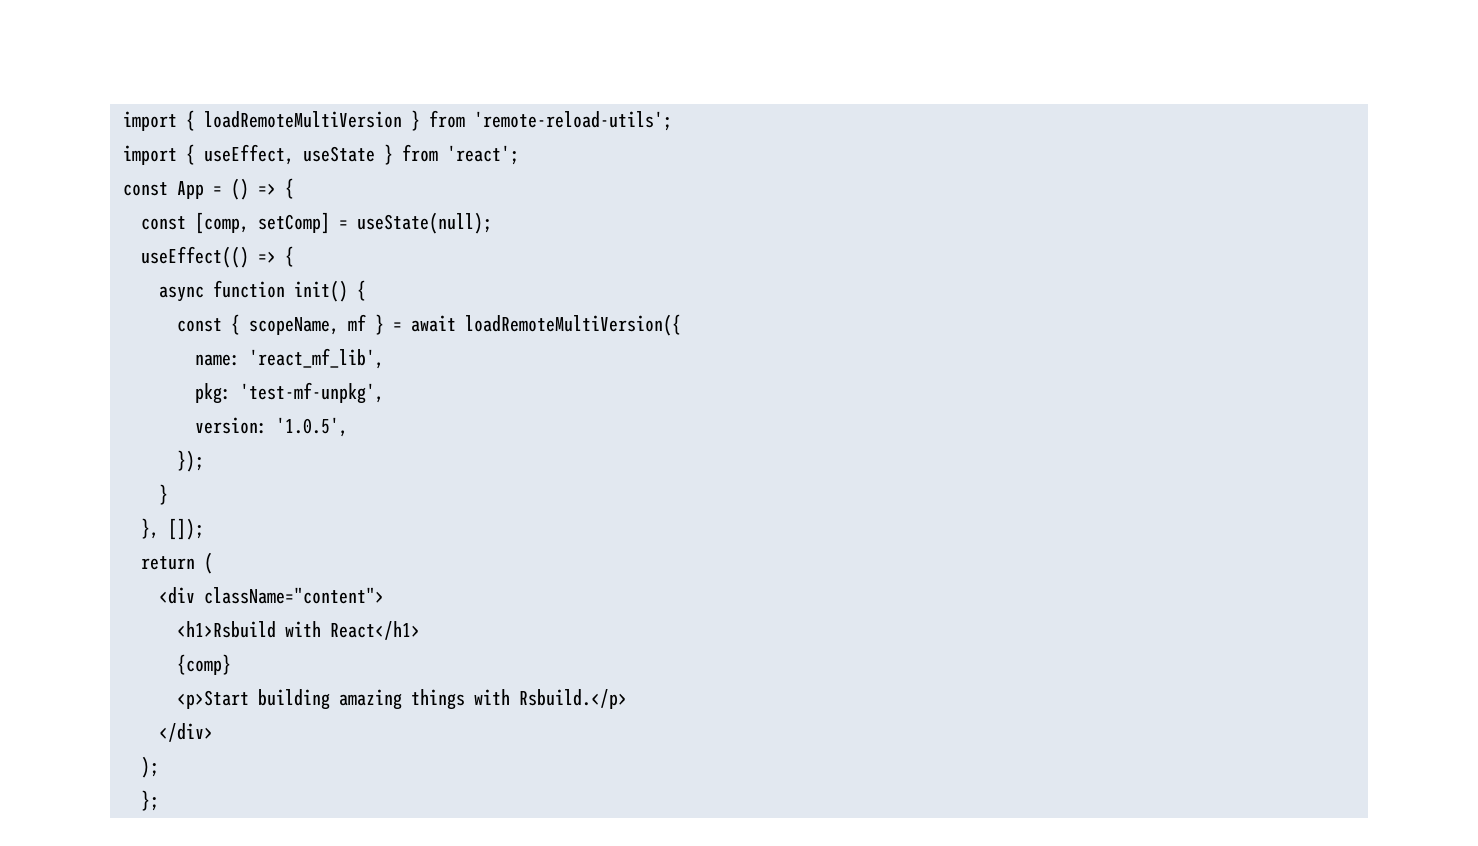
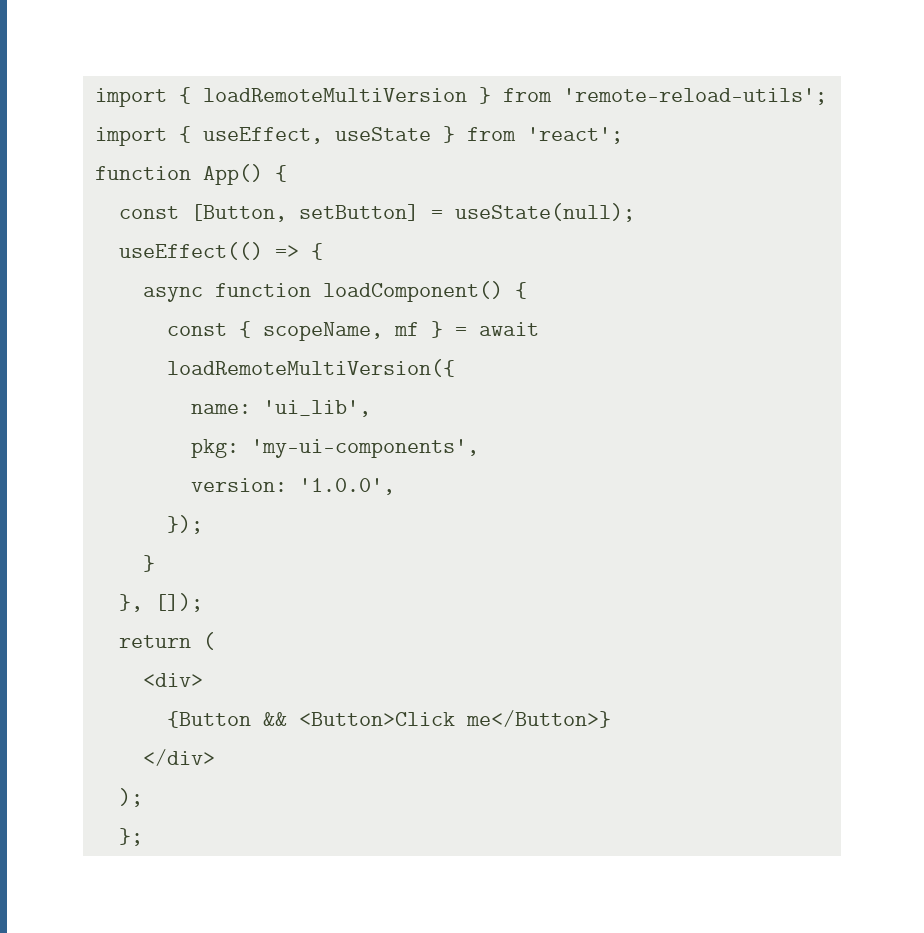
[122,178,294,200] [140,212,330,234] const App = () => { // const [comp, setComp] -> [95,164,288,185] [119,204,420,222] function App() { // const [Button, setButton]
[293,280,348,302] init() -> [323,281,504,302] loadComponent()
[248,348,384,369] 'react_mf_lib', -> [263,400,372,417] 'ui_lib',
[239,382,384,404] 'test-mf-unpkg', -> [251,439,480,458] 'my-ui-components',
[275,417,348,437] '1.0.5', -> [299,478,396,495] '1.0.0',
[158,587,384,604] [176,621,420,640] [176,654,231,675] [176,689,627,710] <div className="content"> // <h1>Rsbuild with React</h1> // {comp} // <p>Start building amazing things with Rsbuild.</p> -> [143,673,204,687] [167,710,612,728] <div> // {Button && <Button>Click me</Button>}

